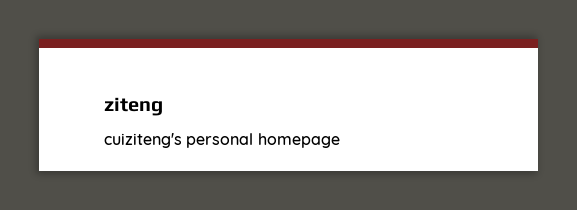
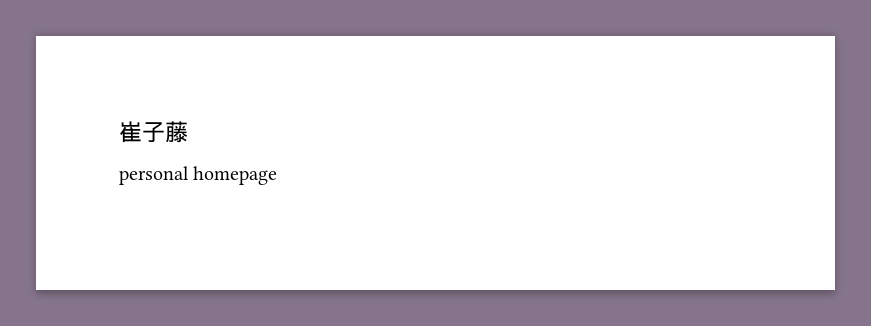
[104,97,163,116] [104,133,182,148] ziteng // cuiziteng's -> [119,121,188,143] 崔子藤 //

